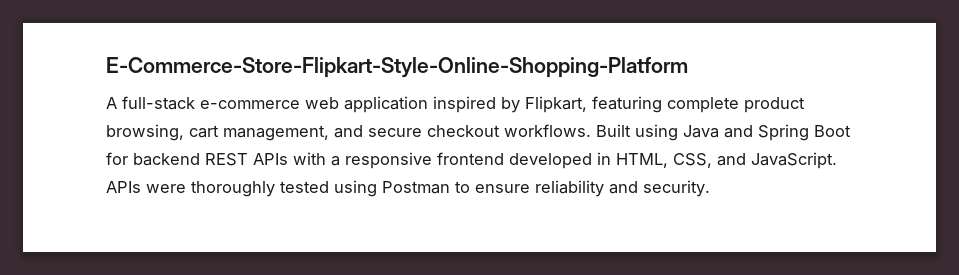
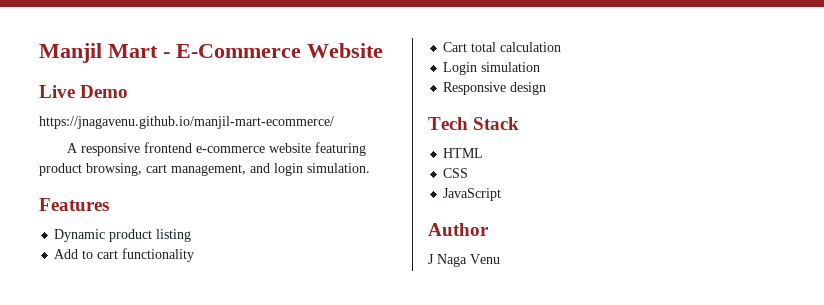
[106,57,688,78] [106,96,739,113] E-Commerce-Store-Flipkart-Style-Online-Shopping-Platform // A full-stack e-commerce web application inspired by Flipkart, featuring complete -> [39,43,383,63] [39,85,129,98] [39,116,334,129] [66,142,366,156] Manjil Mart - E-Commerce Website // Live Demo // https://jnagavenu.github.io/manjil-mart-ecommerce/ // A responsive frontend e-commerce website featuring
[368,124,851,141] [106,152,837,169] [106,180,710,197] secure checkout workflows. Built using Java and Spring Boot for backend REST APIs with a responsive frontend developed in HTML, CSS, and JavaScript. APIs were thoroughly tested using Postman to ensure reliability and security. -> [274,163,370,176] [39,198,109,211] [54,229,192,242] [54,248,195,262] [443,42,562,52] [443,62,541,75] [443,82,547,95] [428,117,520,130] [443,148,484,158] [443,168,469,178] [443,188,502,201] [428,223,489,236] [428,254,500,267] login simulation. // Features // Dynamic product listing // Add to cart functionality // Cart total calculation // Login simulation // Responsive design // Tech Stack // HTML // CSS // JavaScript // Author // J Naga Venu

